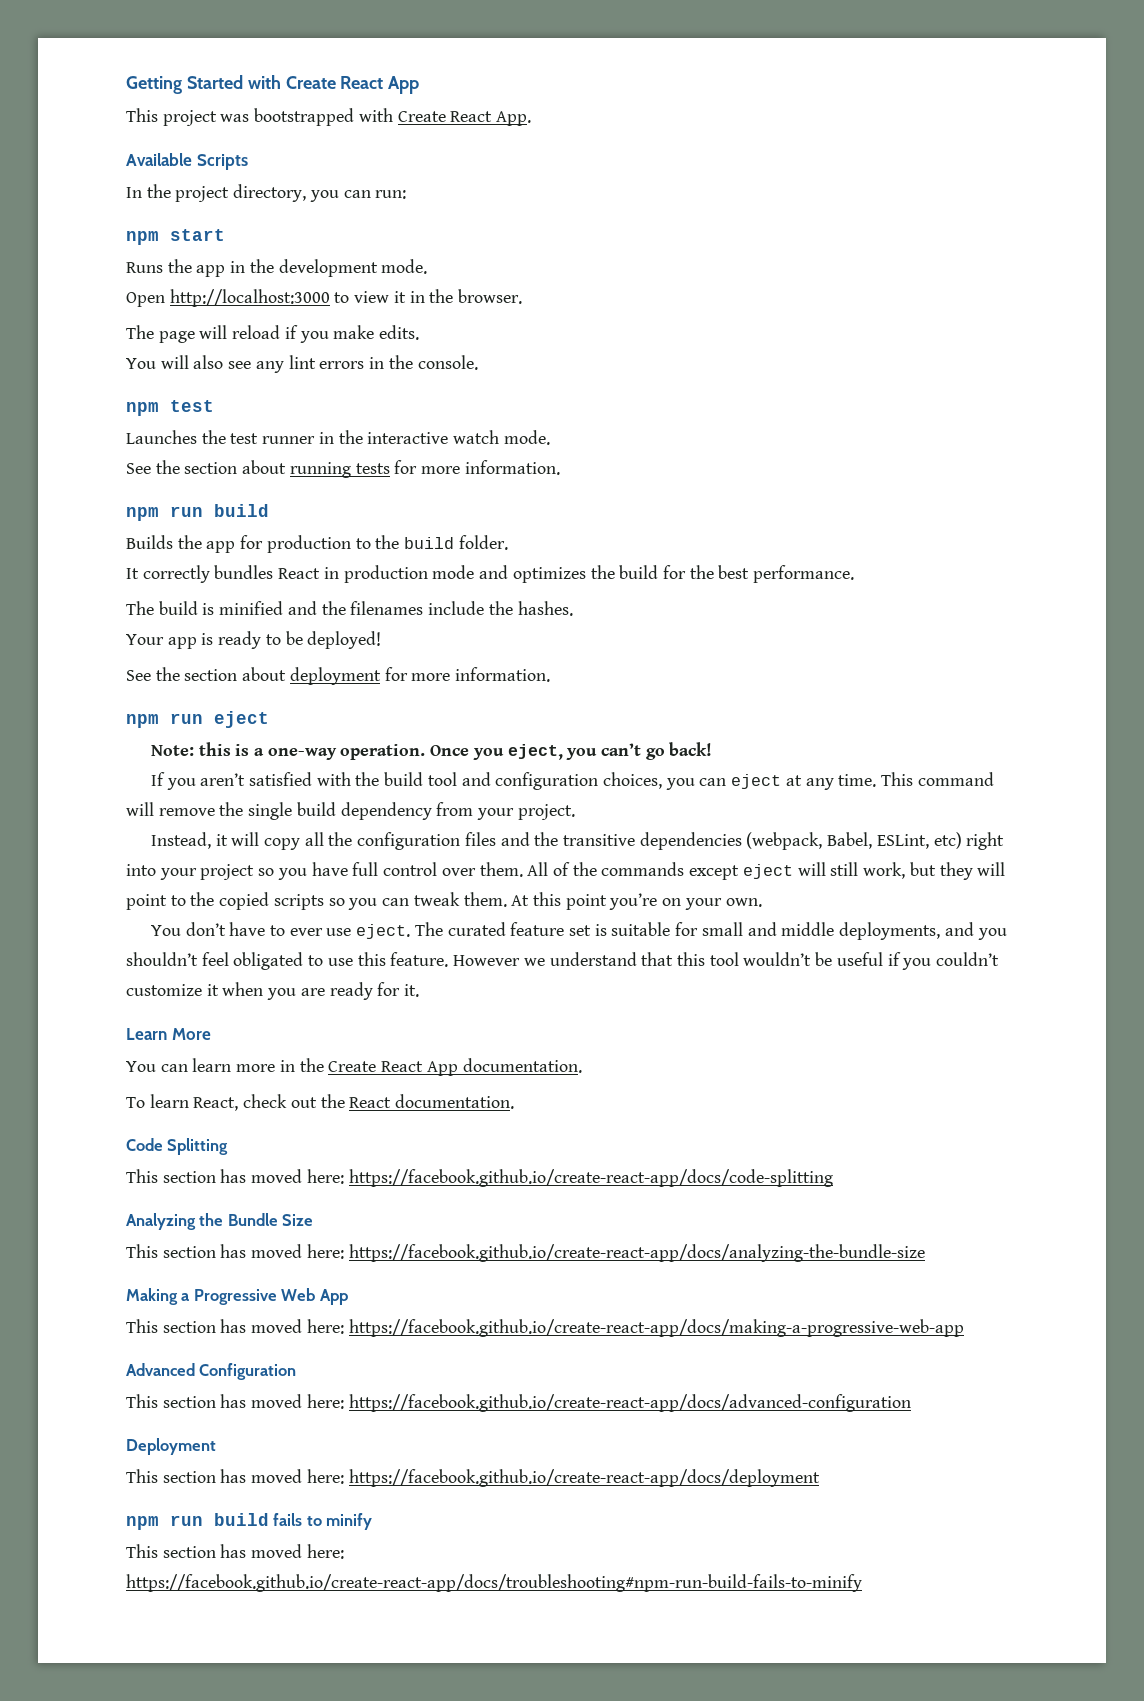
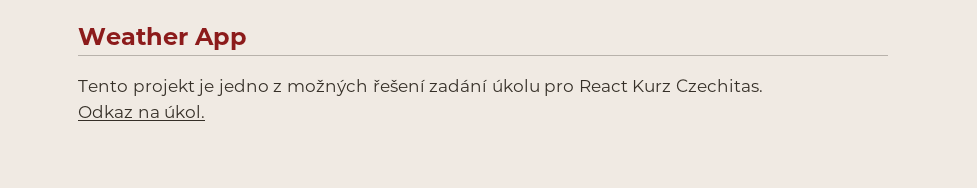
[126,75,420,94] [126,108,532,126] [126,153,248,170] [126,184,407,202] [126,229,225,245] [126,259,428,277] [126,289,523,307] [126,325,420,343] [126,355,478,373] [126,400,214,416] [126,430,550,445] [126,460,560,478] [126,504,269,521] [126,535,508,553] [126,565,855,583] [126,601,573,616] [126,631,382,649] [126,667,551,685] [126,711,269,728] [150,742,713,760] [150,772,994,790] [126,802,575,820] [150,832,1005,850] [126,862,1006,880] [126,892,762,910] [150,922,1007,940] [126,952,1000,970] [126,982,420,1000] [126,1028,211,1040] [126,1058,582,1076] [126,1094,515,1111] [126,1138,229,1155] [126,1169,833,1187] [126,1213,314,1230] [126,1244,925,1262] [126,1288,348,1305] [126,1319,964,1337] [126,1363,297,1380] [126,1394,911,1412] [126,1438,216,1455] [126,1469,820,1487] [126,1513,373,1530] [126,1544,344,1559] [126,1574,862,1592] Getting Started with Create React App // This project was bootstrapped with Create React App. // Available Scripts // In the project directory, you can run: // npm start // Runs the app in the development mode. // Open http://localhost:3000 to view it in the browser. // The page will reload if you make edits. // You will also see any lint errors in the console. // npm test // Launches the test runner in the interactive watch mode. // See the section about running tests for more information. // npm run build // Builds the app for production to the build folder. // It correctly bundles React in production mode and optimizes the build for the best performance. // The build is minified and the filenames include the hashes. // Your app is ready to be deployed! // See the section about deployment for more information. // npm run eject // Note: this is a one-way operation. Once you eject, you can’t go back! // If you aren’t satisfied with the build tool and configuration choices, you can eject at any time. This command will remove the single build dependency from your project. // Instead, it will copy all the configuration files and the transitive dependencies (webpack, Babel, ESLint, etc) right into your project so you have full control over them. All of the commands except eject will still work, but they will point to the copied scripts so you can tweak them. At this point you’re on your own. // You don’t have to ever use eject. The curated feature set is suitable for small and middle deployments, and you shouldn’t feel obligated to use this feature. However we understand that this tool wouldn’t be useful if you couldn’t customize it when you are ready for it. // Learn More // You can learn more in the Create React App documentation. // To learn React, check out the React documentation. // Code Splitting // This section has moved here: https://facebook.github.io/create-react-app/docs/code-splitting // Analyzing the Bundle Size // This section has moved here: https://facebook.github.io/create-react-app/docs/analyzing-the-bundle-size // Making a Progressive Web App // This section has moved here: https://facebook.github.io/create-react-app/docs/making-a-progressive-web-app // Advanced Configuration // This section has moved here: https://facebook.github.io/create-react-app/docs/advanced-configuration // Deployment // This section has moved here: https://facebook.github.io/create-react-app/docs/deployment // npm run build fails to minify // This section has moved here: https://facebook.github.io/create-react-app/docs/troubleshooting#npm-run-build-fails-to-minify -> [78,27,247,50] [78,79,764,96] [78,105,206,118] Weather App // Tento projekt je jedno z možných řešení zadání úkolu pro React Kurz Czechitas. // Odkaz na úkol.

